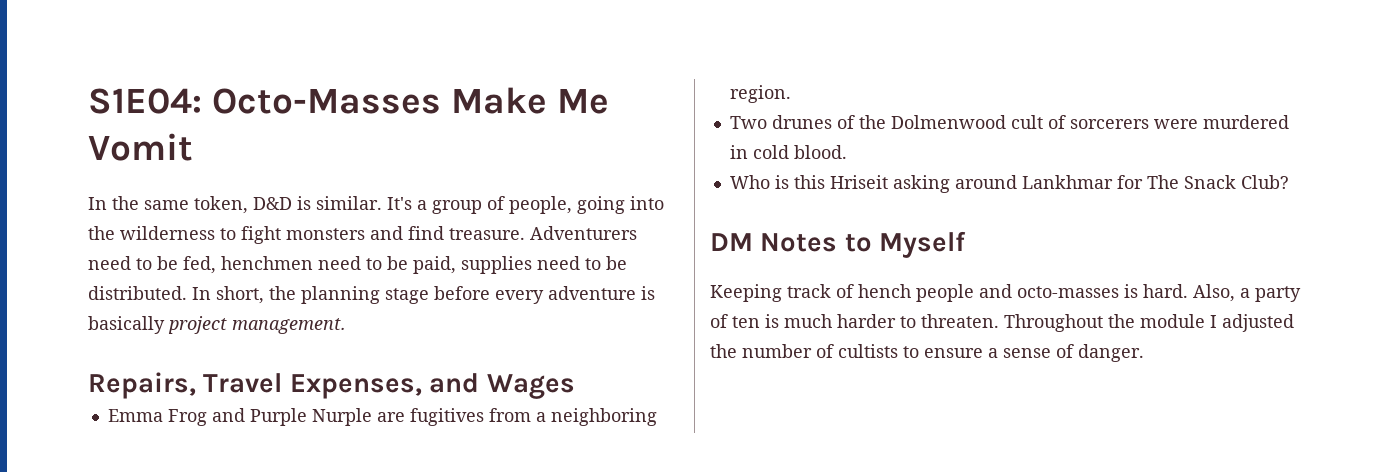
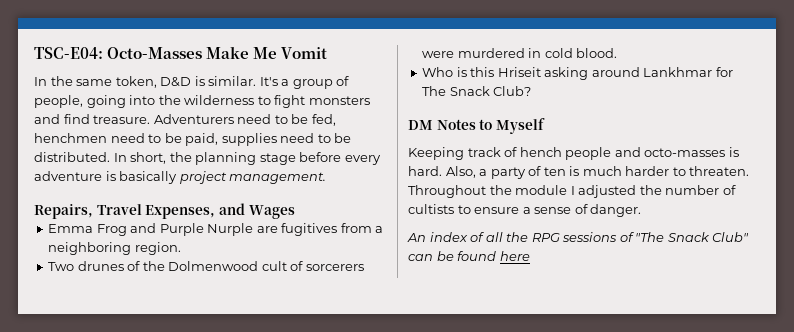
[88,88,202,114] S1E04: -> [34,47,103,59] TSC-E04:
(1144, 353) none -> [407,232,750,242] [408,251,530,261] // An index of all the RPG sessions of "The Snack Club" can be found here

